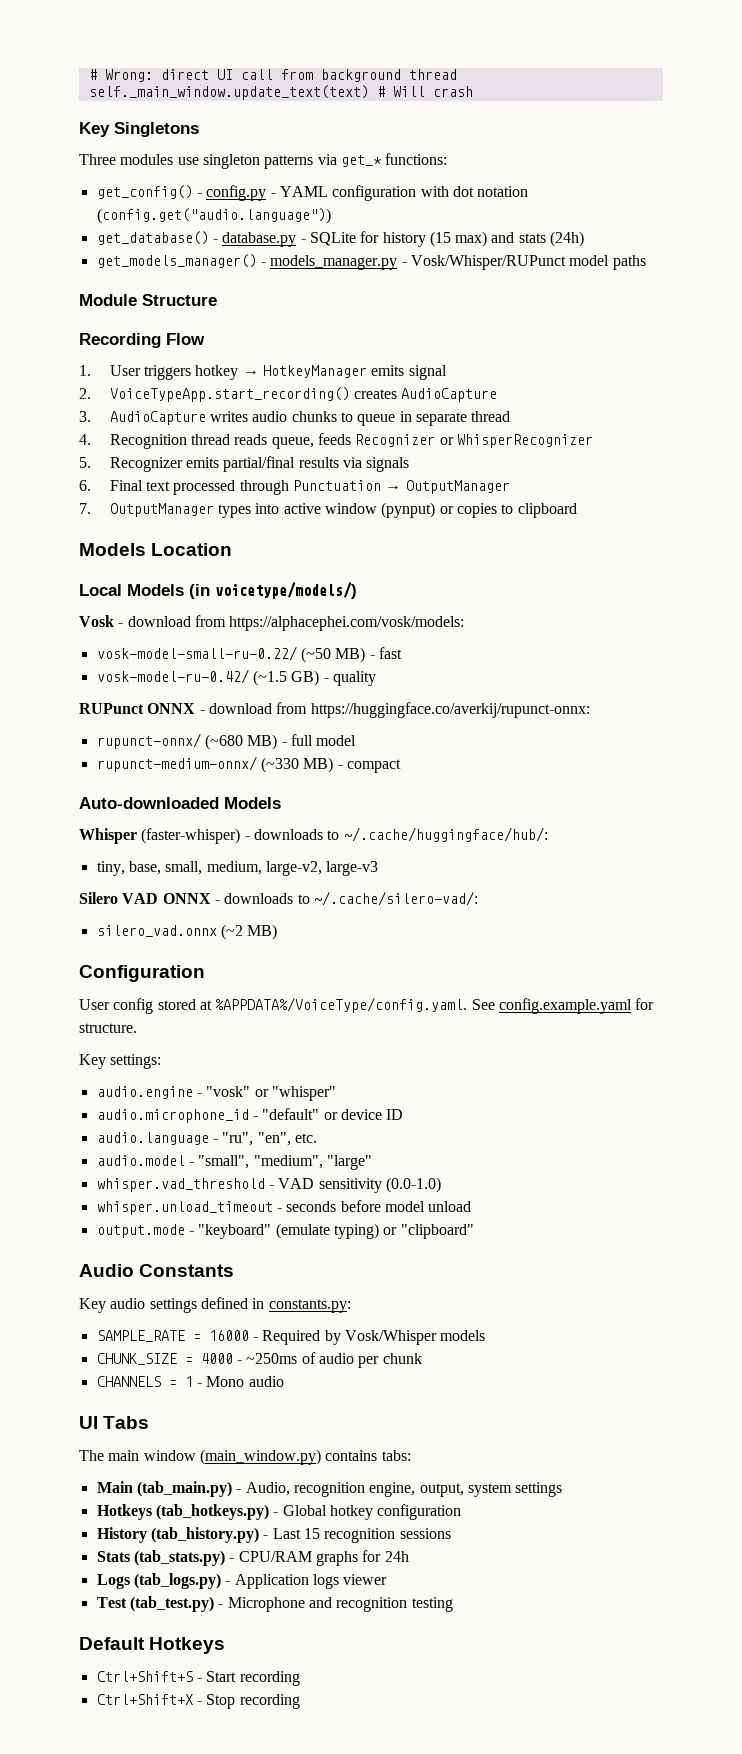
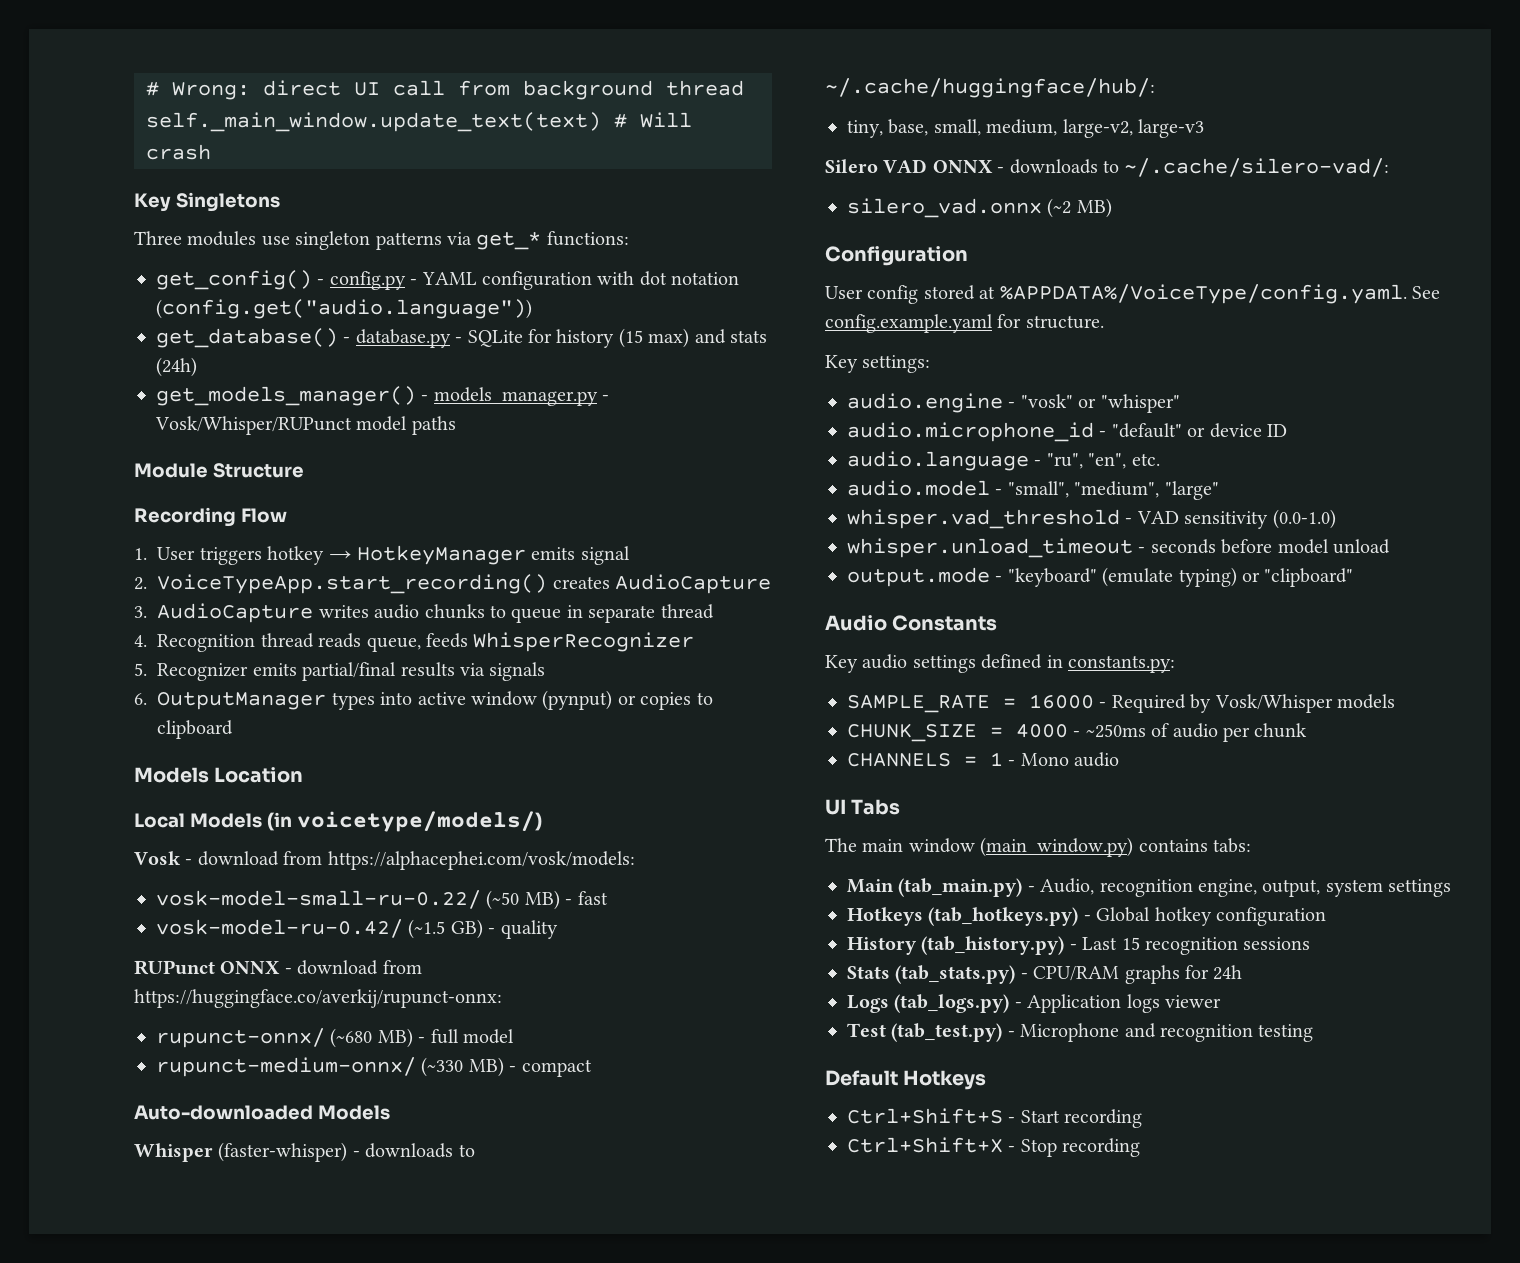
[355,434,454,447] Recognizer or -> (469, 640) none
[109,480,510,495] [79,503,91,514] Final text processed through Punctuation → OutputManager // 7. -> (147, 699) none

